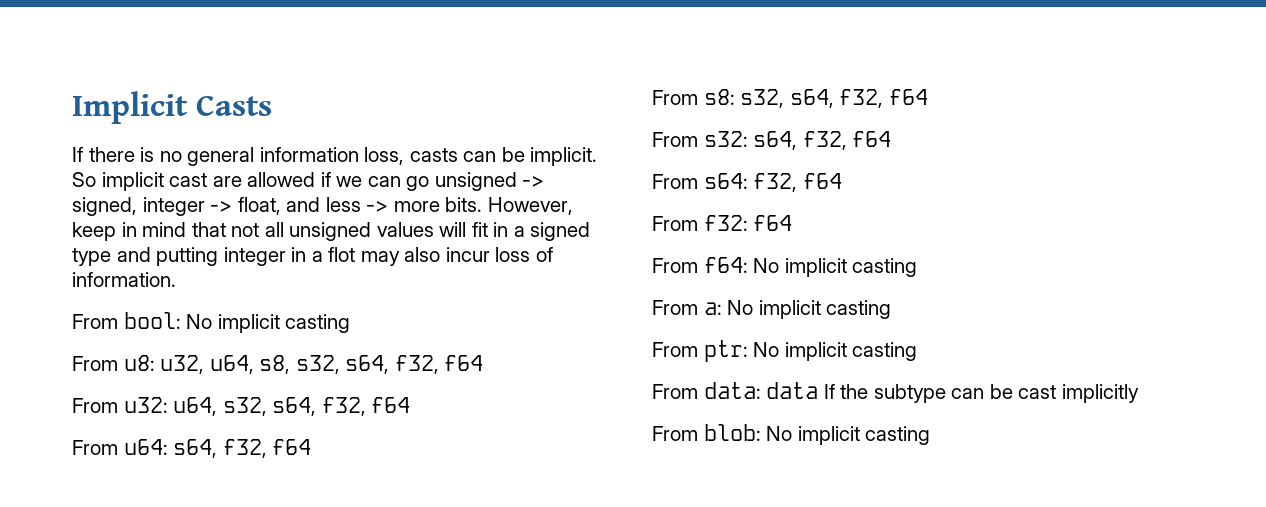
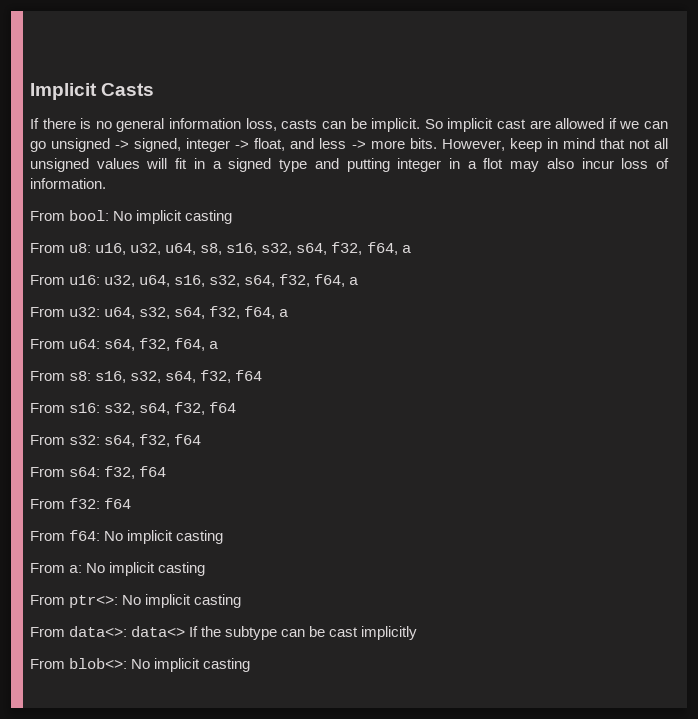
(155, 363) none -> [95,243,127,255] u16,
[295,355,484,374] s32, s64, f32, f64 -> [226,242,411,255] [30,274,359,287] s16, s32, s64, f32, f64, a // From u16: u32, u64, s16, s32, s64, f32, f64, a
[371,397,411,413] f64 -> [244,306,289,319] f64, a
[272,439,312,455] [652,89,735,105] f64 // From s8: -> [174,338,219,351] [30,370,263,383] [30,403,101,413] f64, a // From s8: s16, s32, s64, f32, f64 // From s16:
[703,340,918,362] [652,382,819,399] ptr: No implicit casting // From data: data -> [69,594,242,608] [30,626,186,637] ptr<>: No implicit casting // From data<>: data<>
[703,424,761,441] blob: -> [69,658,128,669] blob<>:

